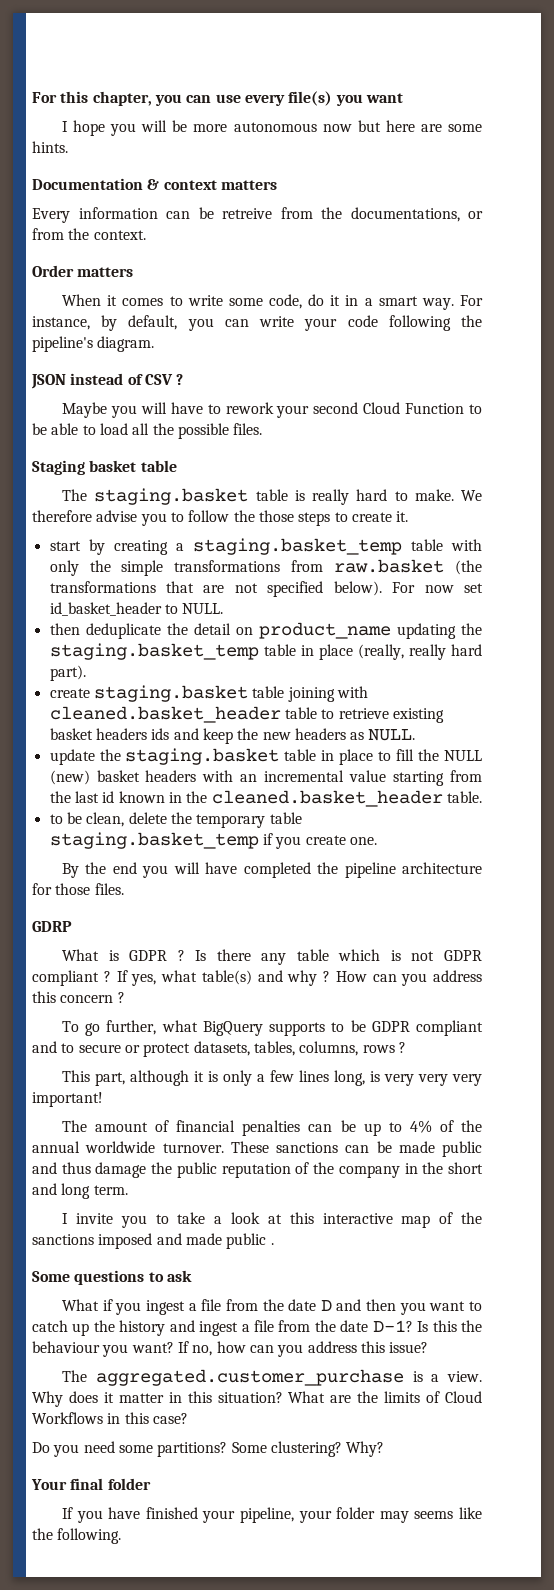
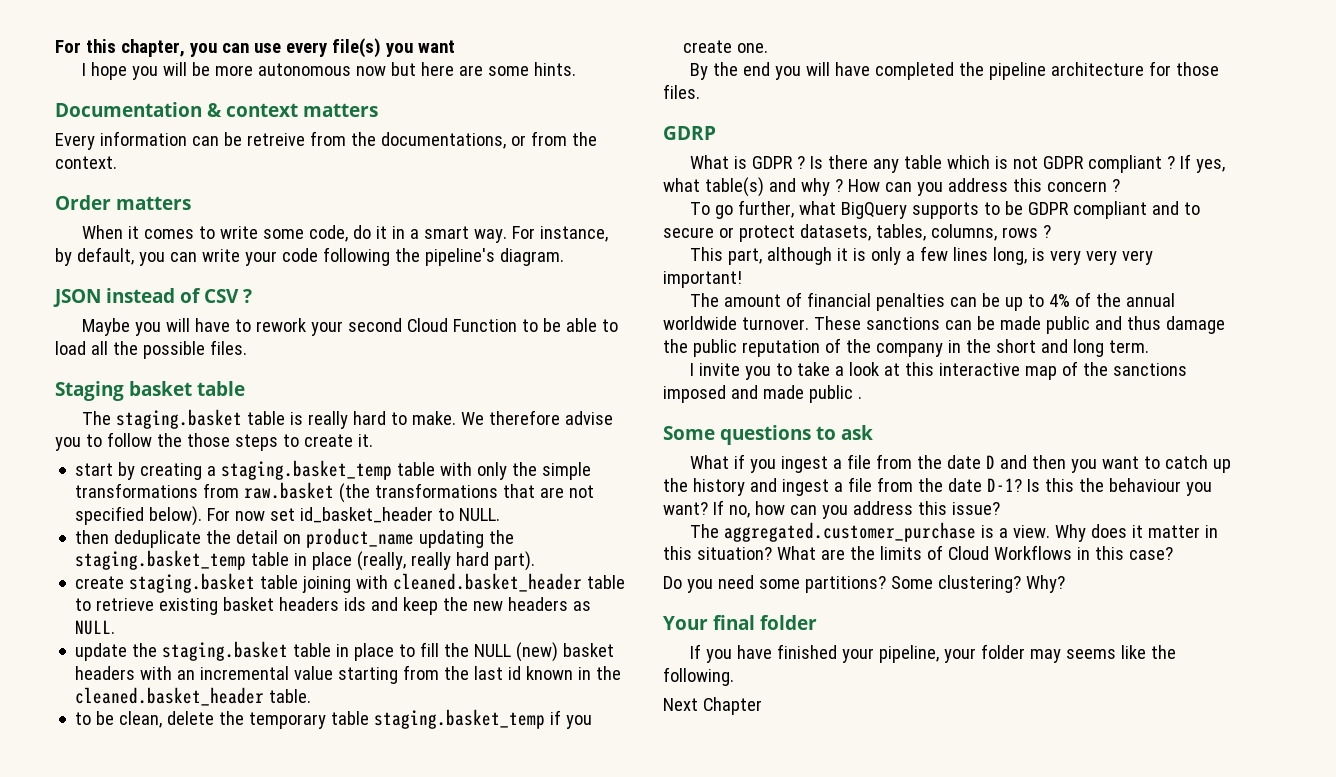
(122, 1536) none -> [663,697,762,715] // Next Chapter

